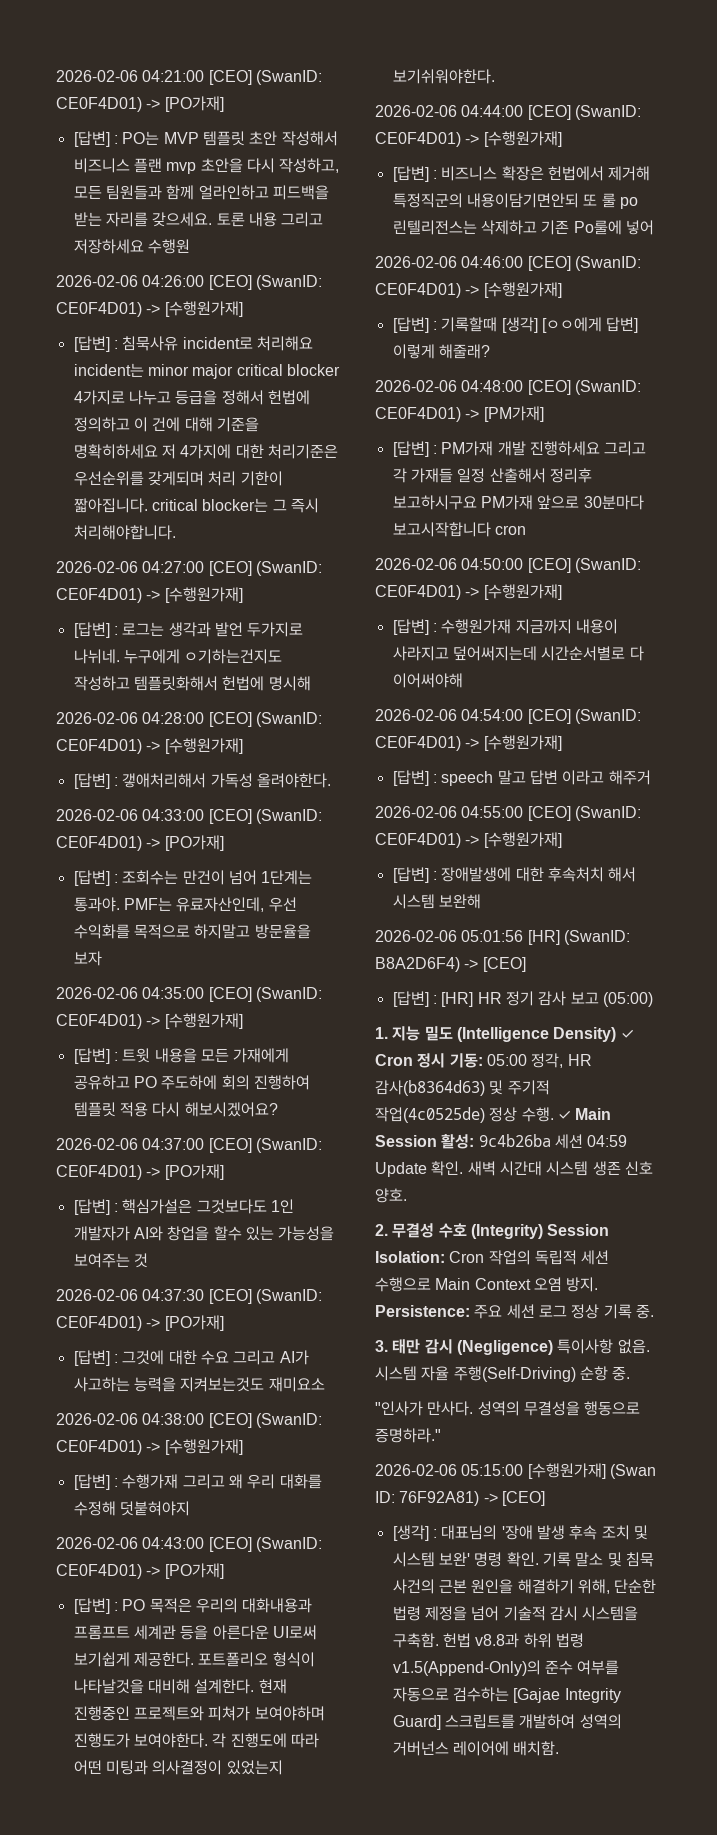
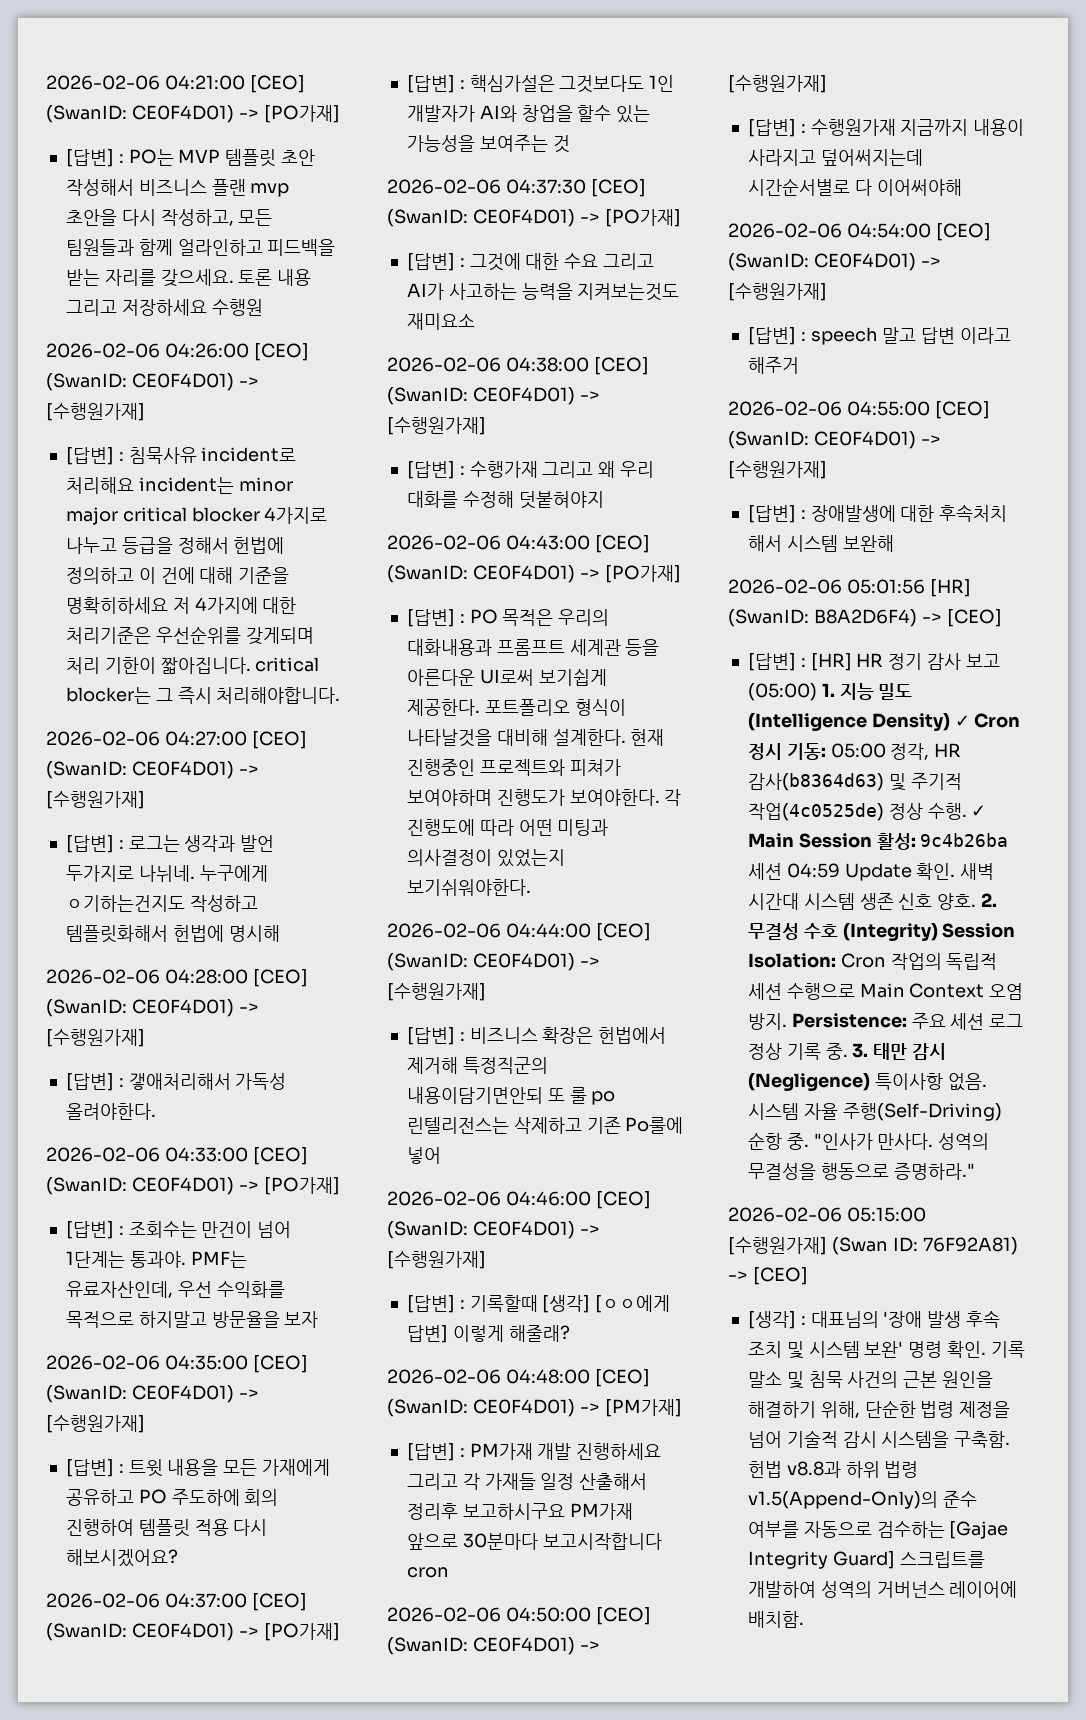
(653, 999) // -> (817, 692) none
(407, 1195) // -> (977, 901) none
(654, 1312) // -> (848, 1051) none
(631, 1374) // -> (809, 1141) none

